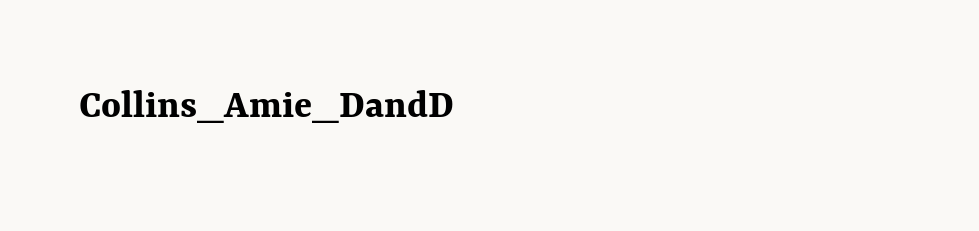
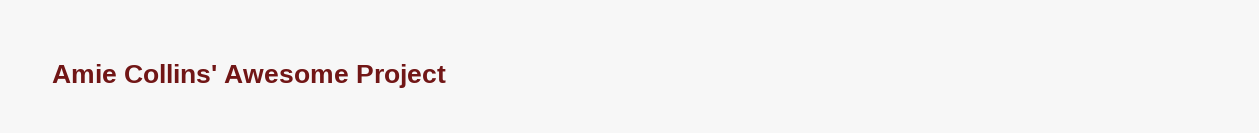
[79,90,454,123] Collins_Amie_DandD -> [52,64,447,88] Amie Collins' Awesome Project

